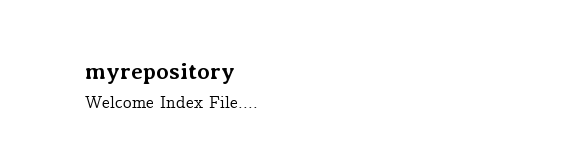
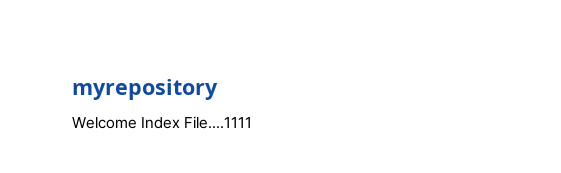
[209,96,258,108] File.... -> [184,116,253,129] File....1111

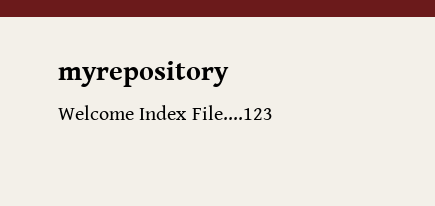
[184,116,253,129] File....1111 -> [191,105,273,120] File....123

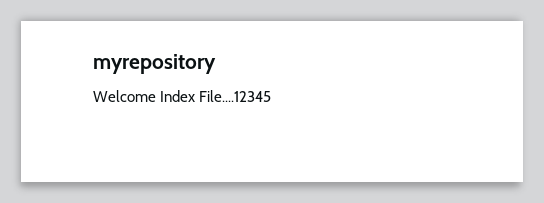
[191,105,273,120] File....123 -> [199,90,272,102] File....12345

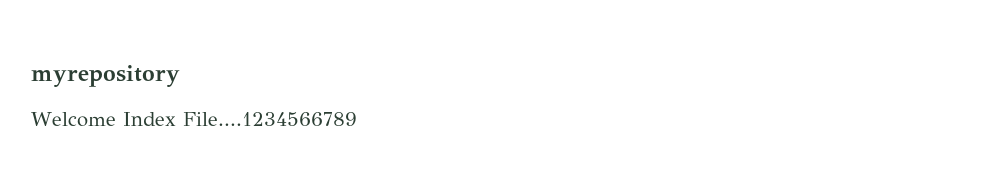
[199,90,272,102] File....12345 -> [182,112,357,126] File....1234566789

